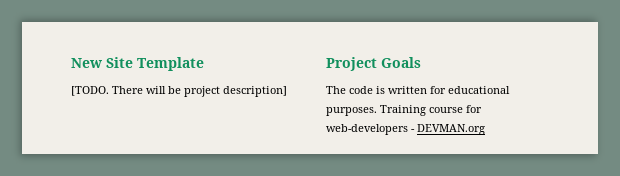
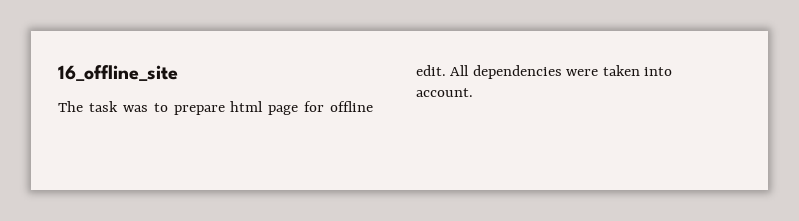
[71,57,204,71] [71,86,287,97] [326,57,421,71] [326,86,510,94] [326,105,482,116] [326,124,485,135] New Site Template // [TODO. There will be project description] // Project Goals // The code is written for educational purposes. Training course for web-developers - DEVMAN.org -> [58,65,178,81] [58,101,373,115] [416,65,673,79] [416,88,473,97] 16_offline_site // The task was to prepare html page for offline edit. All dependencies were taken into account.

